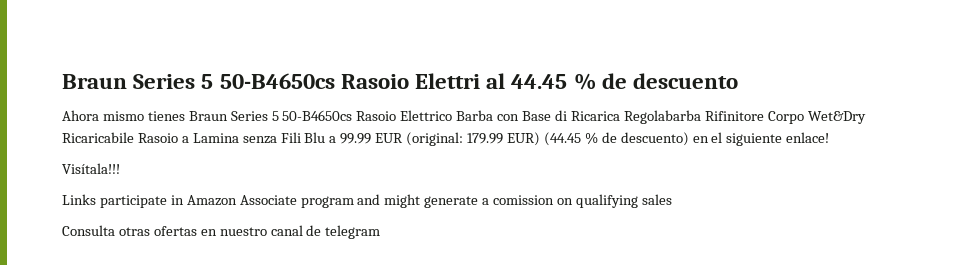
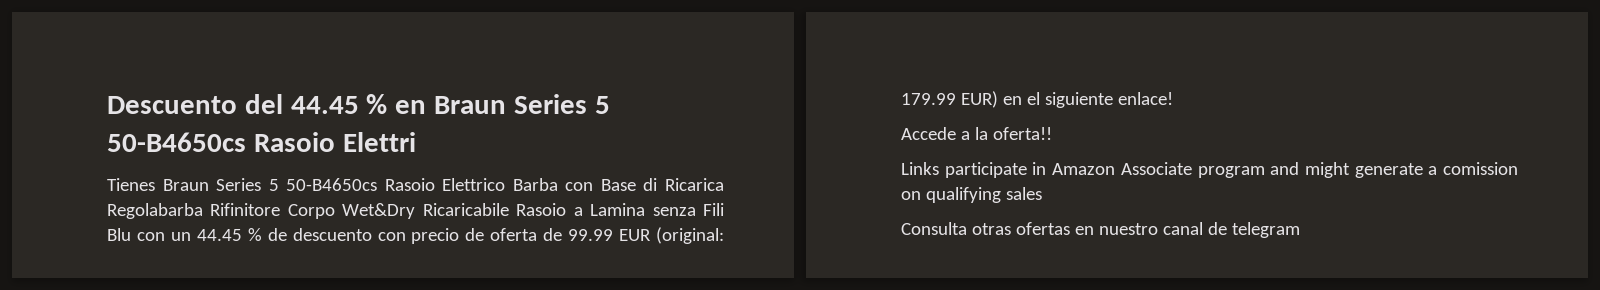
(62, 81) none -> [107,94,427,114] Descuento del 44.45 % en
[486,73,739,90] [62,110,185,121] al 44.45 % de descuento // Ahora mismo tienes -> [107,178,155,191] // Tienes
[329,136,337,143] a -> [136,228,563,244] con un 44.45 % de descuento con precio de oferta de
[543,132,689,146] (44.45 % de descuento) -> (998, 99) none
[62,163,120,174] Visítala!!! -> [901,127,1052,140] Accede a la oferta!!

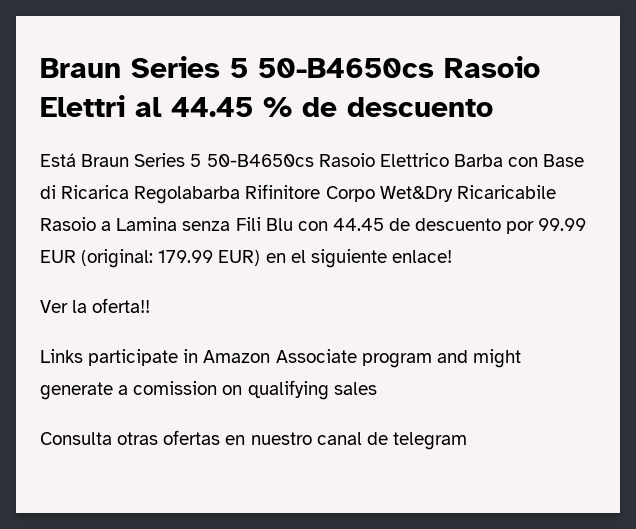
[107,94,427,114] Descuento del 44.45 % en -> (40, 68) none
[107,178,155,191] // Tienes -> [135,97,493,117] [40,153,76,167] al 44.45 % de descuento // Está
[170,228,563,244] un 44.45 % de descuento con precio de oferta de -> [332,218,535,234] 44.45 de descuento por
[901,127,970,140] Accede a -> [40,300,68,313] Ver

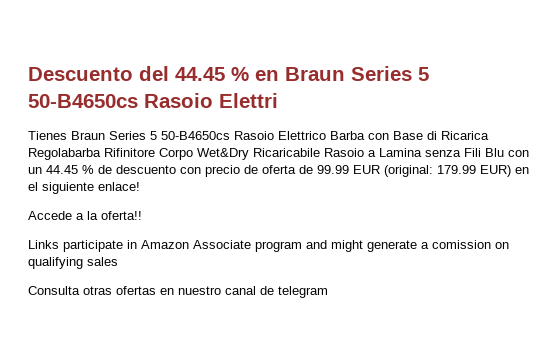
(40, 68) none -> [28,66,279,81] Descuento del 44.45 % en
[135,97,493,117] [40,153,76,167] al 44.45 % de descuento // Está -> [28,131,67,140] // Tienes
[332,218,535,234] 44.45 de descuento por -> [28,165,313,177] un 44.45 % de descuento con precio de oferta de
[40,300,68,313] Ver -> [28,211,84,220] Accede a

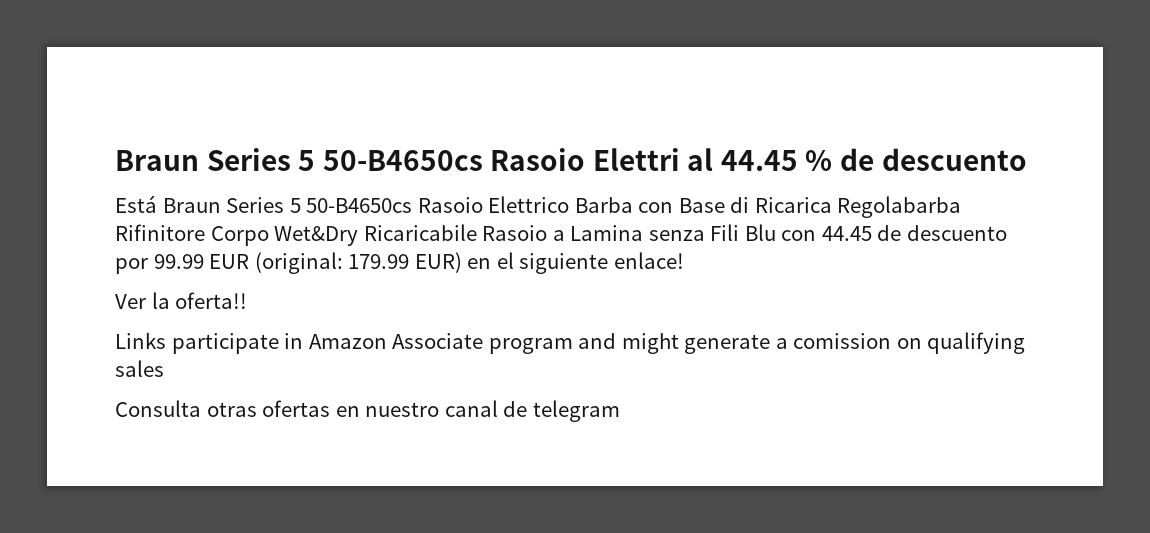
[28,66,279,81] Descuento del 44.45 % en -> (115, 160) none
[28,131,67,140] // Tienes -> [687,148,1027,171] [115,195,157,213] al 44.45 % de descuento // Está
[28,165,313,177] un 44.45 % de descuento con precio de oferta de -> [821,225,1007,241] [115,258,148,274] 44.45 de descuento por
[28,211,84,220] Accede a -> [115,294,146,309] Ver

